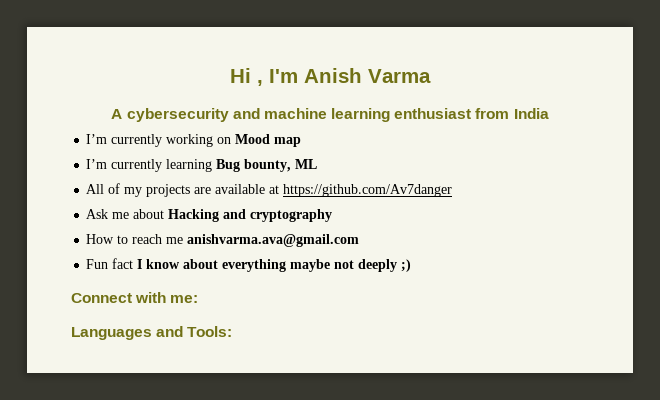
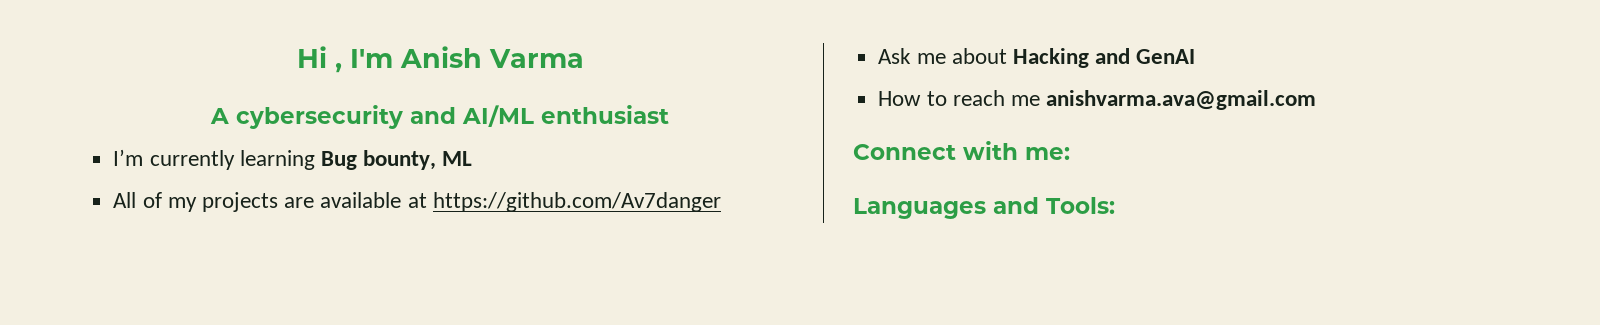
[263,108,391,122] machine learning -> [462,105,534,127] AI/ML
[475,108,549,119] [86,134,302,147] from India // I’m currently working on Mood map -> (669, 114) none
[250,209,333,222] cryptography -> [1136,49,1196,64] GenAI
[86,258,412,272] // Fun fact I know about everything maybe not deeply ;) -> (1317, 100) none

